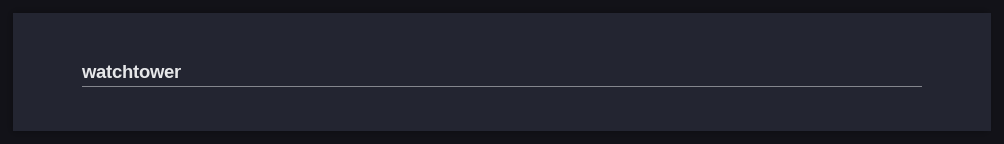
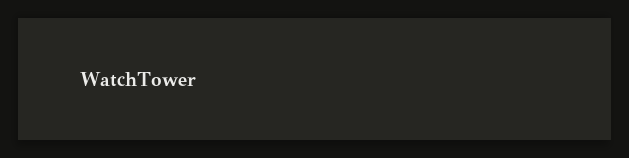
[81,65,181,78] watchtower -> [80,72,196,87] WatchTower

